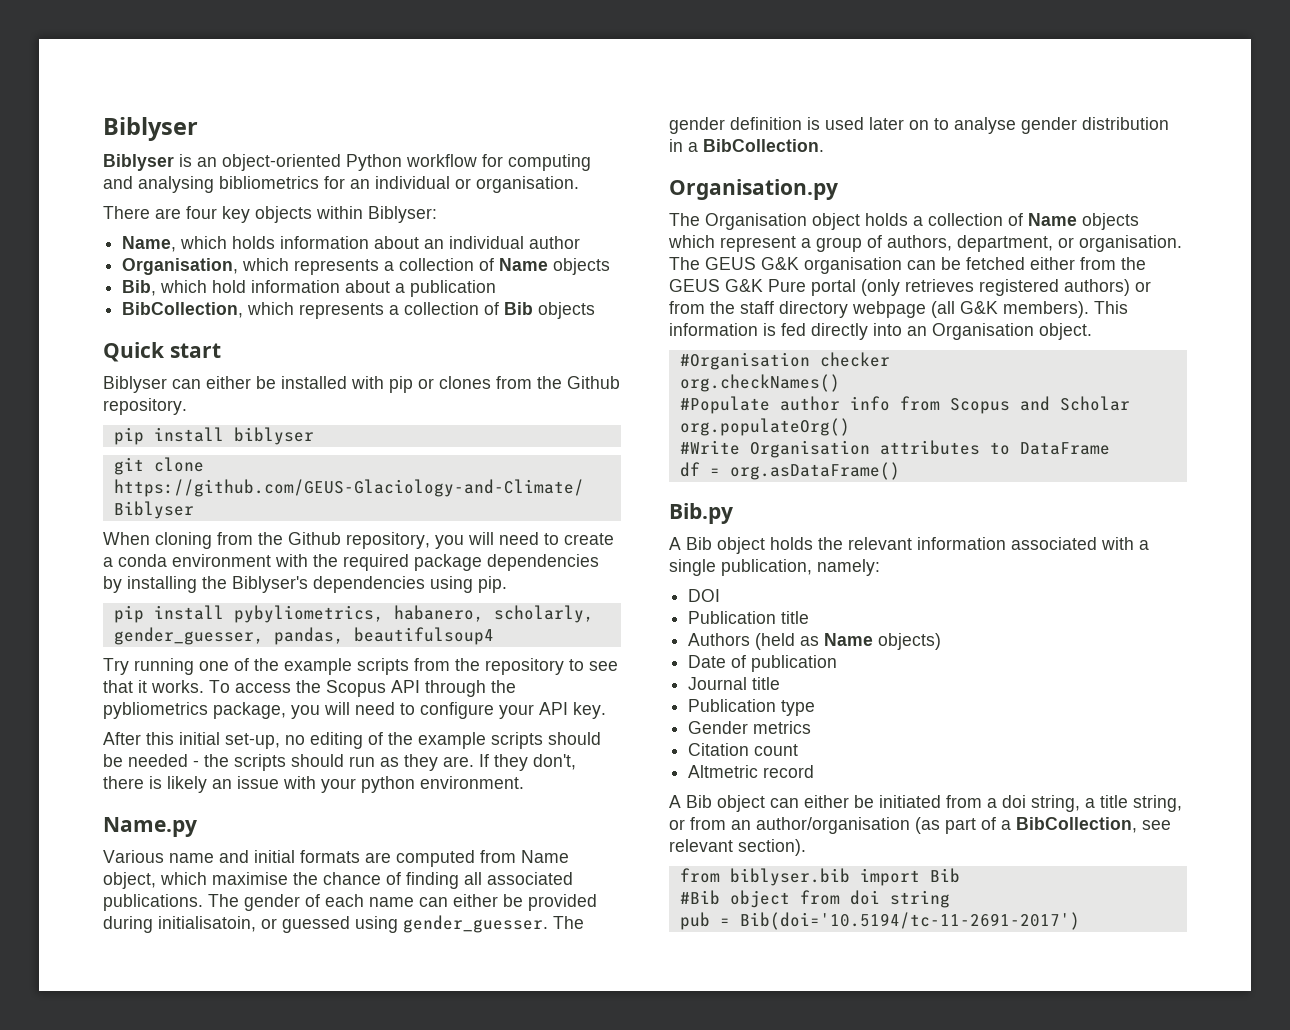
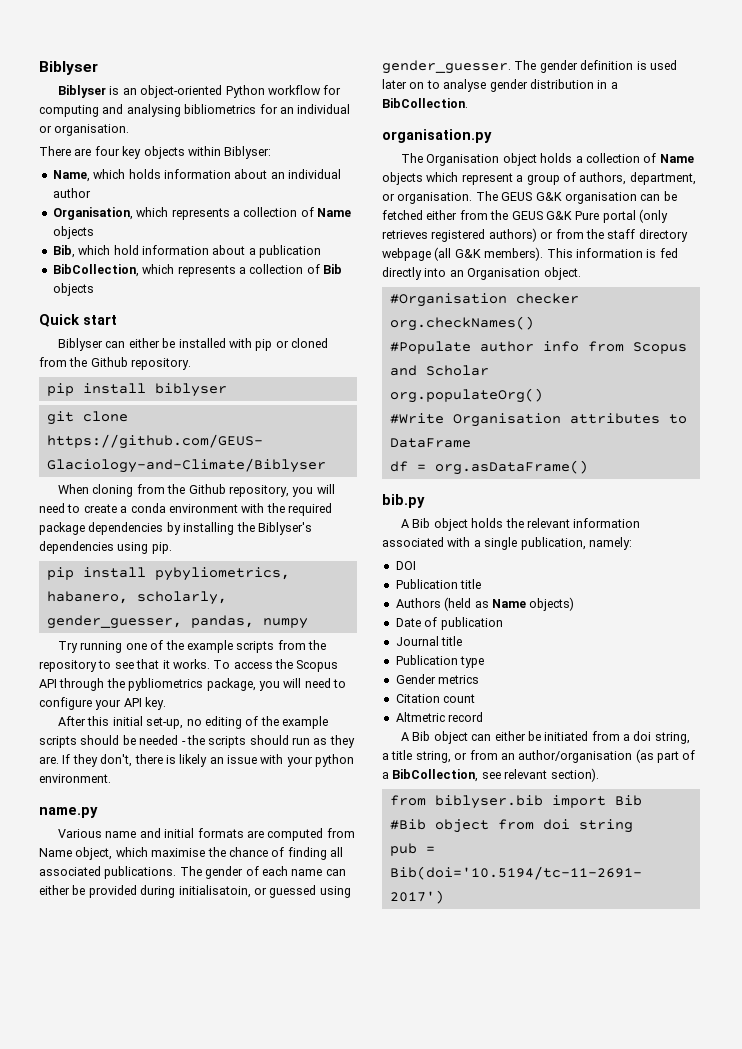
[439,376,491,389] clones -> [291,338,329,348] cloned
[353,627,494,645] beautifulsoup4 -> [262,618,308,629] numpy
[103,817,197,837] Name.py -> [39,807,98,818] name.py
[669,179,838,200] Organisation.py -> [382,129,492,143] organisation.py
[669,503,733,524] Bib.py -> [382,494,425,508] bib.py

